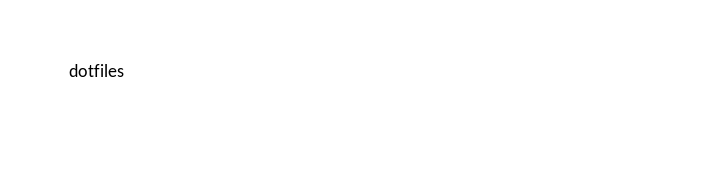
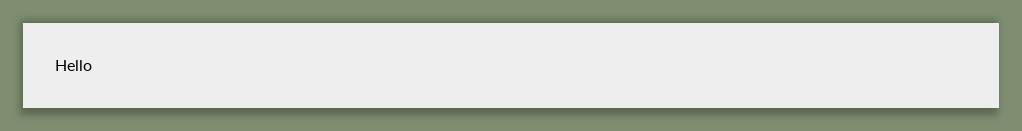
[69,64,124,77] dotfiles -> [55,60,92,71] Hello

